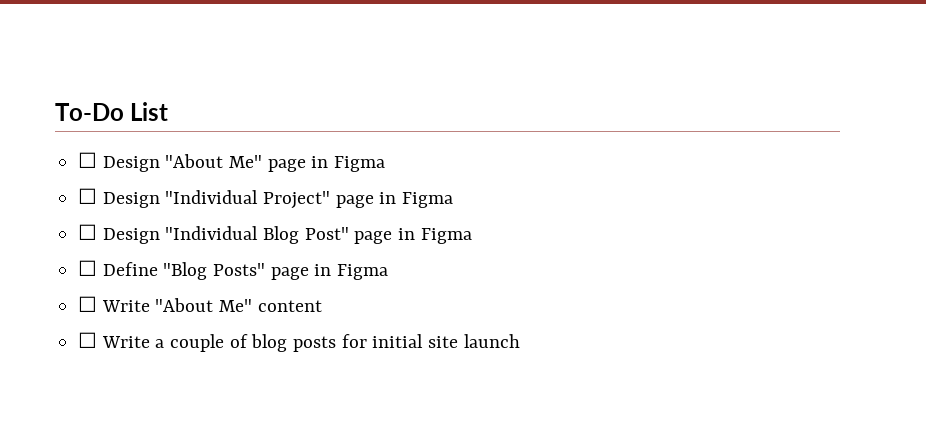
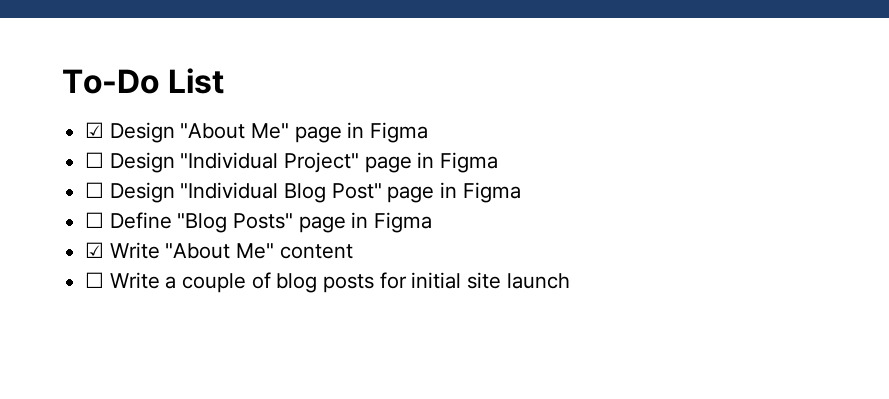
[78,152,98,168] ☐ -> [85,122,105,138] ☑
[78,296,98,312] ☐ -> [85,242,105,258] ☑

